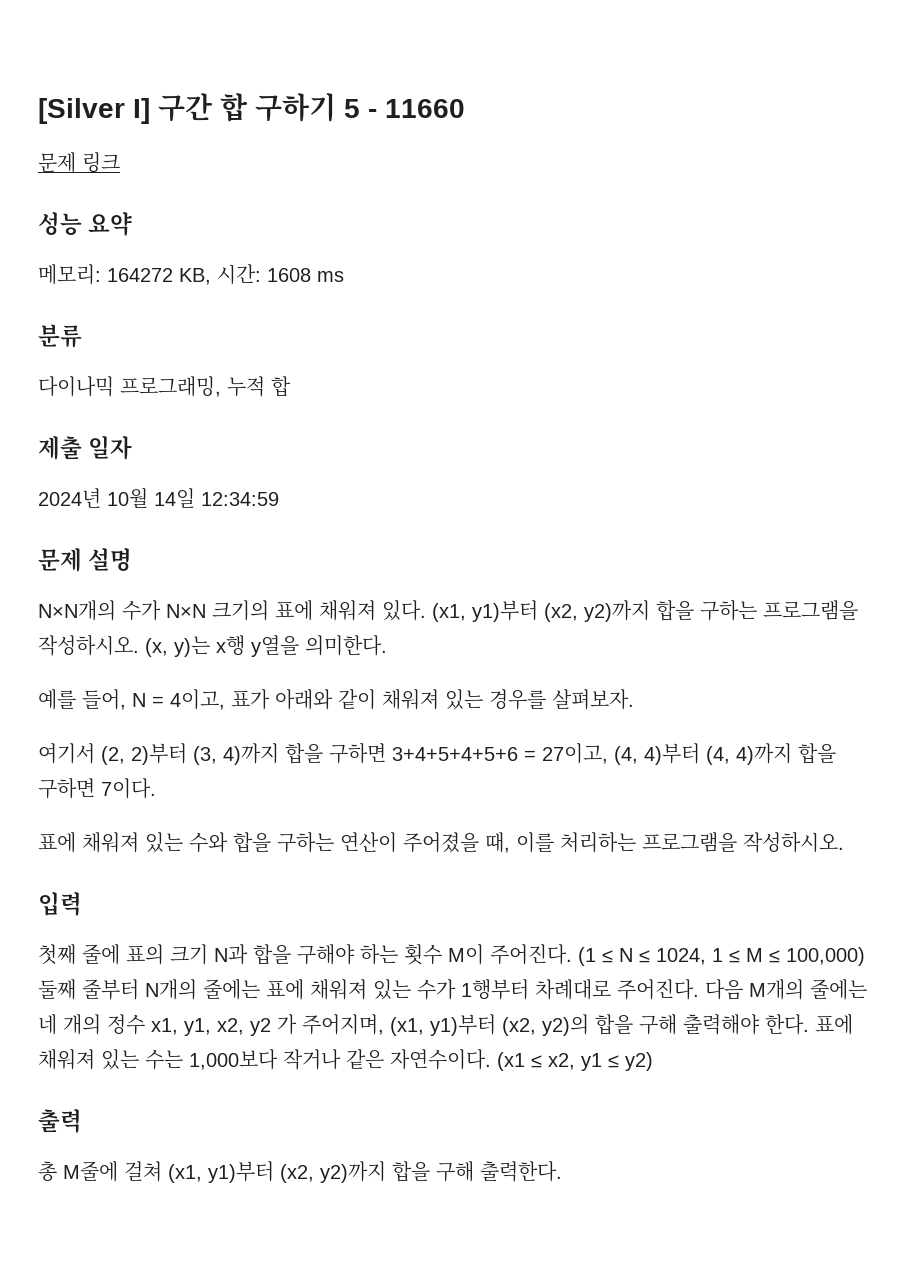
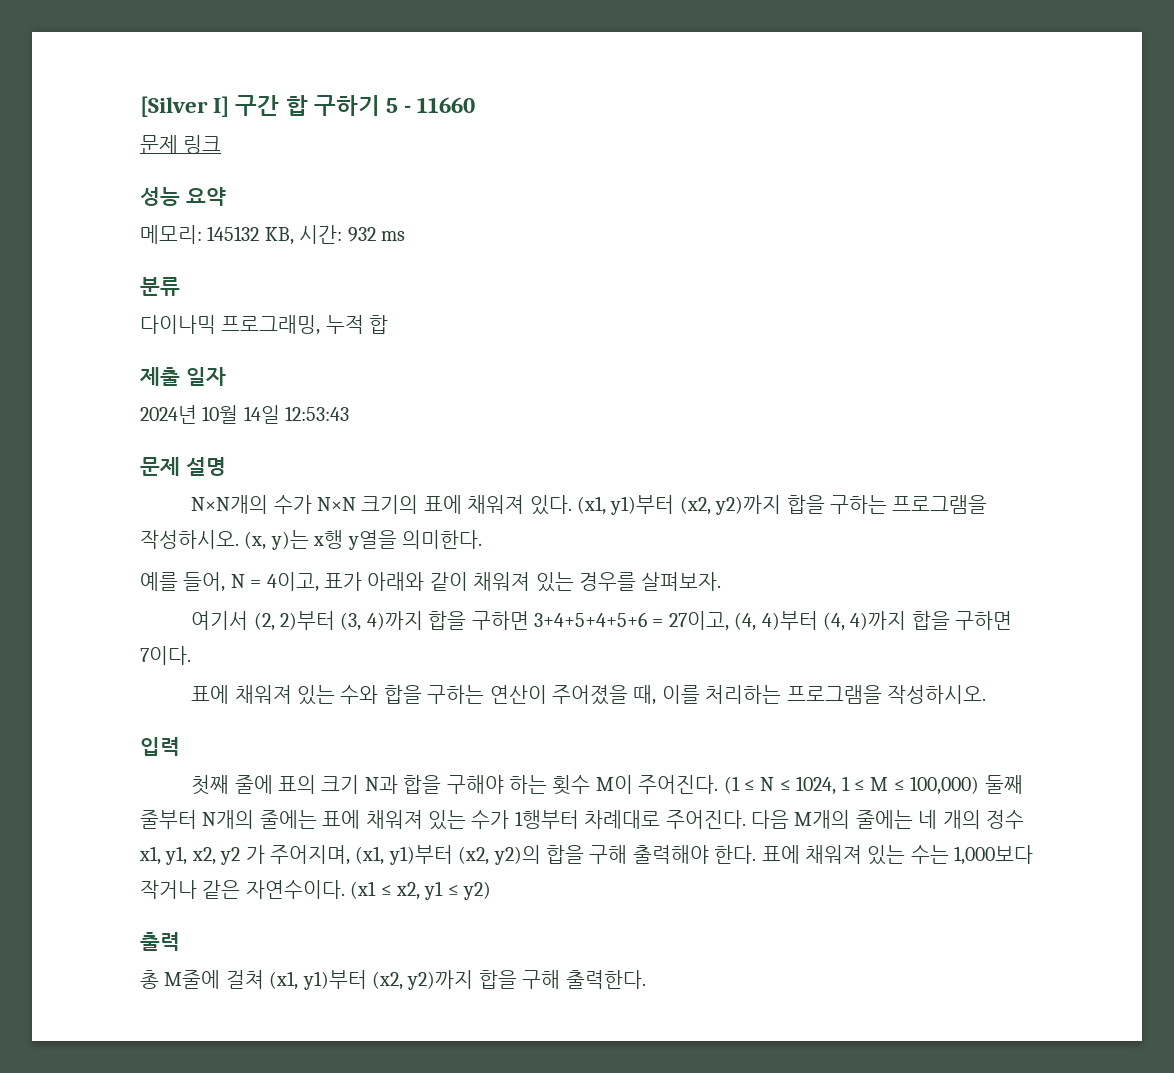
[107,268,173,282] 164272 -> [207,226,260,241] 145132
[267,268,311,282] 1608 -> [347,227,376,242] 932
[201,492,279,506] 12:34:59 -> [285,406,350,421] 12:53:43

